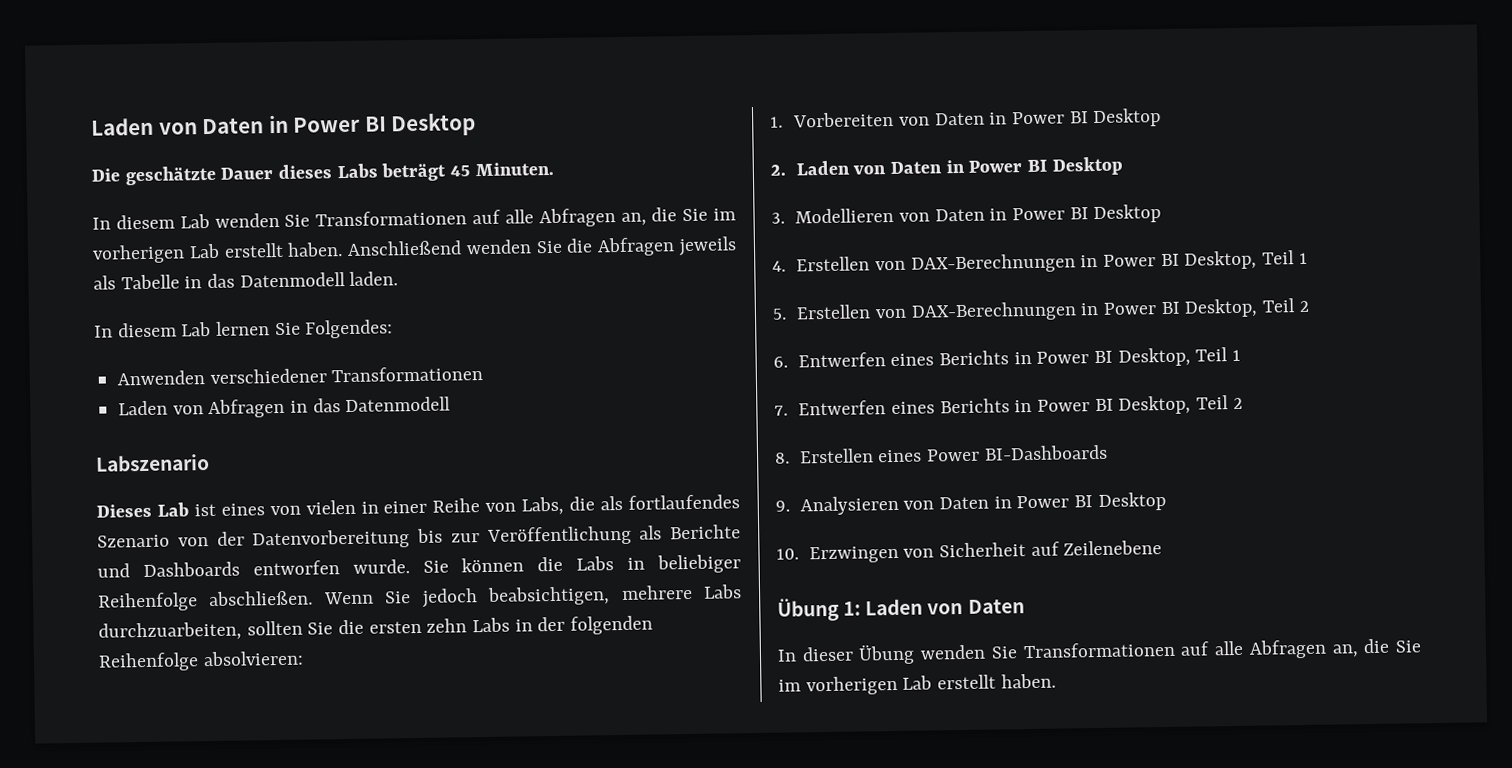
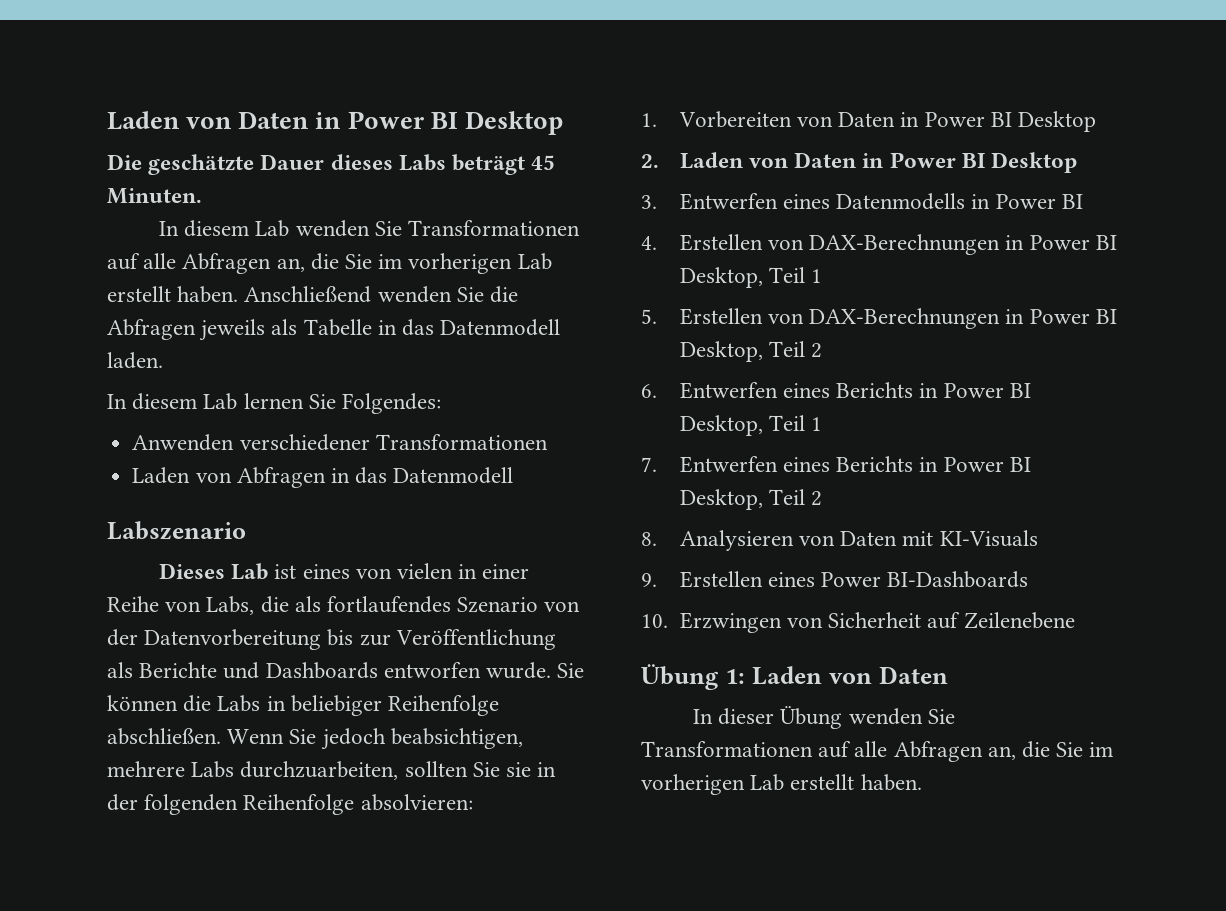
[338,617,511,635] die ersten zehn Labs -> [506,762,532,777] sie
[795,204,1162,224] Modellieren von Daten in Power BI Desktop -> [679,193,1083,210] Entwerfen eines Datenmodells in Power BI
[798,444,1108,464] [775,492,1166,516] Erstellen eines Power BI-Dashboards // 9. Analysieren von Daten in Power BI Desktop -> [679,530,1038,551] [641,571,1029,588] Analysieren von Daten mit KI-Visuals // 9. Erstellen eines Power BI-Dashboards

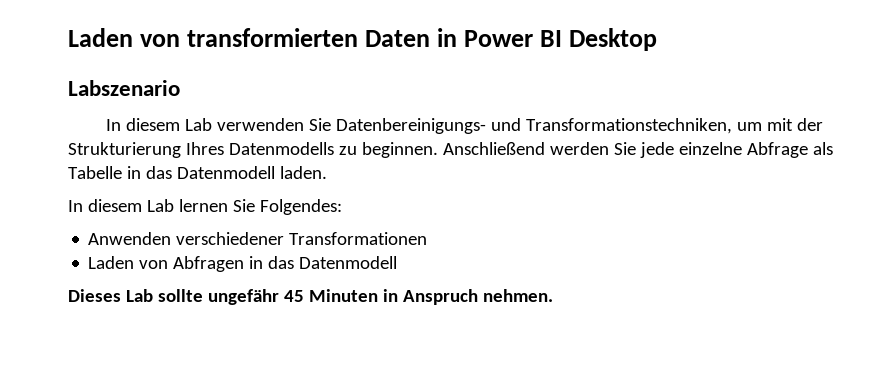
[107,111,563,135] [107,154,556,175] [107,188,202,204] [158,220,581,237] [107,253,552,274] [107,286,519,303] [107,319,266,341] Laden von Daten in Power BI Desktop // Die geschätzte Dauer dieses Labs beträgt 45 Minuten. // In diesem Lab wenden Sie Transformationen auf alle Abfragen an, die Sie im vorherigen Lab erstellt haben. Anschließend wenden Sie die Abfragen jeweils -> [68,28,658,51] [68,80,180,96] [106,118,824,134] [68,142,808,158] Laden von transformierten Daten in Power BI Desktop // Labszenario // In diesem Lab verwenden Sie Datenbereinigungs- und Transformationstechniken, um mit der Strukturierung Ihres Datenmodells zu beginnen. Anschließend werden Sie jede einzelne Abfrage
[107,521,246,540] // Labszenario -> (398, 262) none
[274,563,530,579] [107,596,581,615] [107,629,556,650] [107,662,585,679] [107,695,500,716] [107,728,523,750] [107,761,557,780] [107,794,473,815] [641,111,1097,132] [641,152,1078,173] [641,193,1083,210] [641,234,1117,255] [679,267,823,288] [641,308,1117,329] [679,341,823,362] [641,382,1031,399] [679,415,823,436] [641,456,1031,473] [679,489,823,510] [641,530,1038,551] [641,571,1029,588] [641,612,1075,633] [641,664,948,690] [692,706,955,729] [641,741,1114,762] [641,774,922,795] ist eines von vielen in einer Reihe von Labs, die als fortlaufendes Szenario von der Datenvorbereitung bis zur Veröffentlichung als Berichte und Dashboards entworfen wurde. Sie können die Labs in beliebiger Reihenfolge abschließen. Wenn Sie jedoch beabsichtigen, mehrere Labs durchzuarbeiten, sollten Sie sie in der folgenden Reihenfolge absolvieren: // 1. Vorbereiten von Daten in Power BI Desktop // 2. Laden von Daten in Power BI Desktop // 3. Entwerfen eines Datenmodells in Power BI // 4. Erstellen von DAX-Berechnungen in Power BI Desktop, Teil 1 // 5. Erstellen von DAX-Berechnungen in Power BI Desktop, Teil 2 // 6. Entwerfen eines Berichts in Power BI Desktop, Teil 1 // 7. Entwerfen eines Berichts in Power BI Desktop, Teil 2 // 8. Analysieren von Daten mit KI-Visuals // 9. Erstellen eines Power BI-Dashboards // 10. Erzwingen von Sicherheit auf Zeilenebene // Übung 1: Laden von Daten // In dieser Übung wenden Sie Transformationen auf alle Abfragen an, die Sie im vorherigen Lab erstellt haben. -> [157,289,553,305] sollte ungefähr 45 Minuten in Anspruch nehmen.

